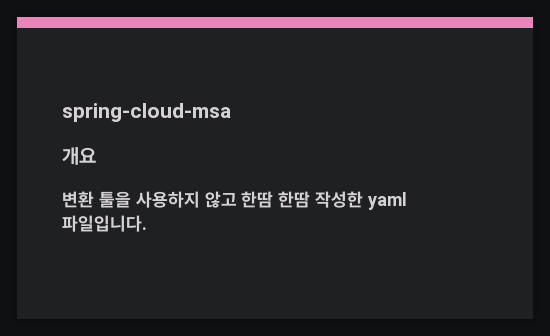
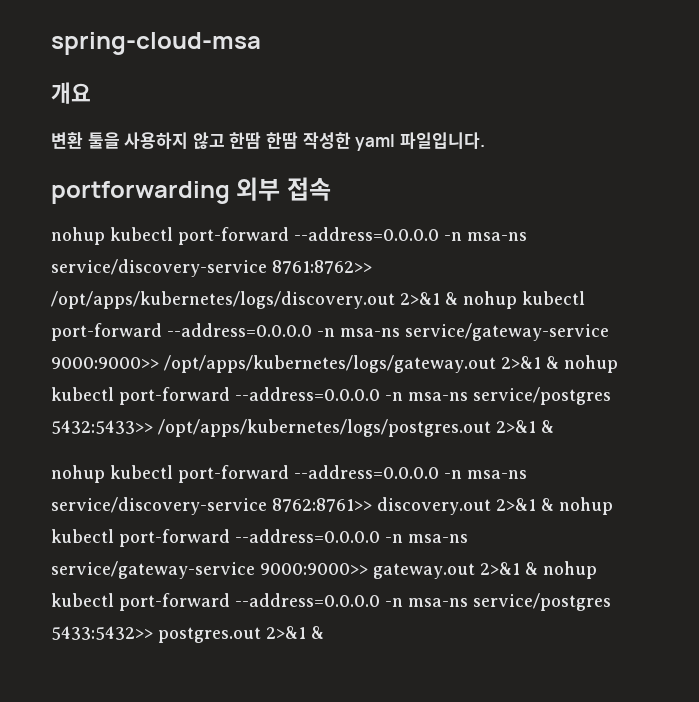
(147, 223) none -> [51,177,331,204] [51,227,527,245] [51,259,372,277] [51,291,585,309] [51,323,609,341] [51,355,618,373] [51,387,611,405] [51,419,554,437] [51,465,527,483] [51,497,613,515] [51,529,468,547] [51,561,597,579] [51,593,611,611] [51,626,324,643] // portforwarding 외부 접속 // nohup kubectl port-forward --address=0.0.0.0 -n msa-ns service/discovery-service 8761:8762>> /opt/apps/kubernetes/logs/discovery.out 2>&1 & nohup kubectl port-forward --address=0.0.0.0 -n msa-ns service/gateway-service 9000:9000>> /opt/apps/kubernetes/logs/gateway.out 2>&1 & nohup kubectl port-forward --address=0.0.0.0 -n msa-ns service/postgres 5432:5433>> /opt/apps/kubernetes/logs/postgres.out 2>&1 & // nohup kubectl port-forward --address=0.0.0.0 -n msa-ns service/discovery-service 8762:8761>> discovery.out 2>&1 & nohup kubectl port-forward --address=0.0.0.0 -n msa-ns service/gateway-service 9000:9000>> gateway.out 2>&1 & nohup kubectl port-forward --address=0.0.0.0 -n msa-ns service/postgres 5433:5432>> postgres.out 2>&1 &

